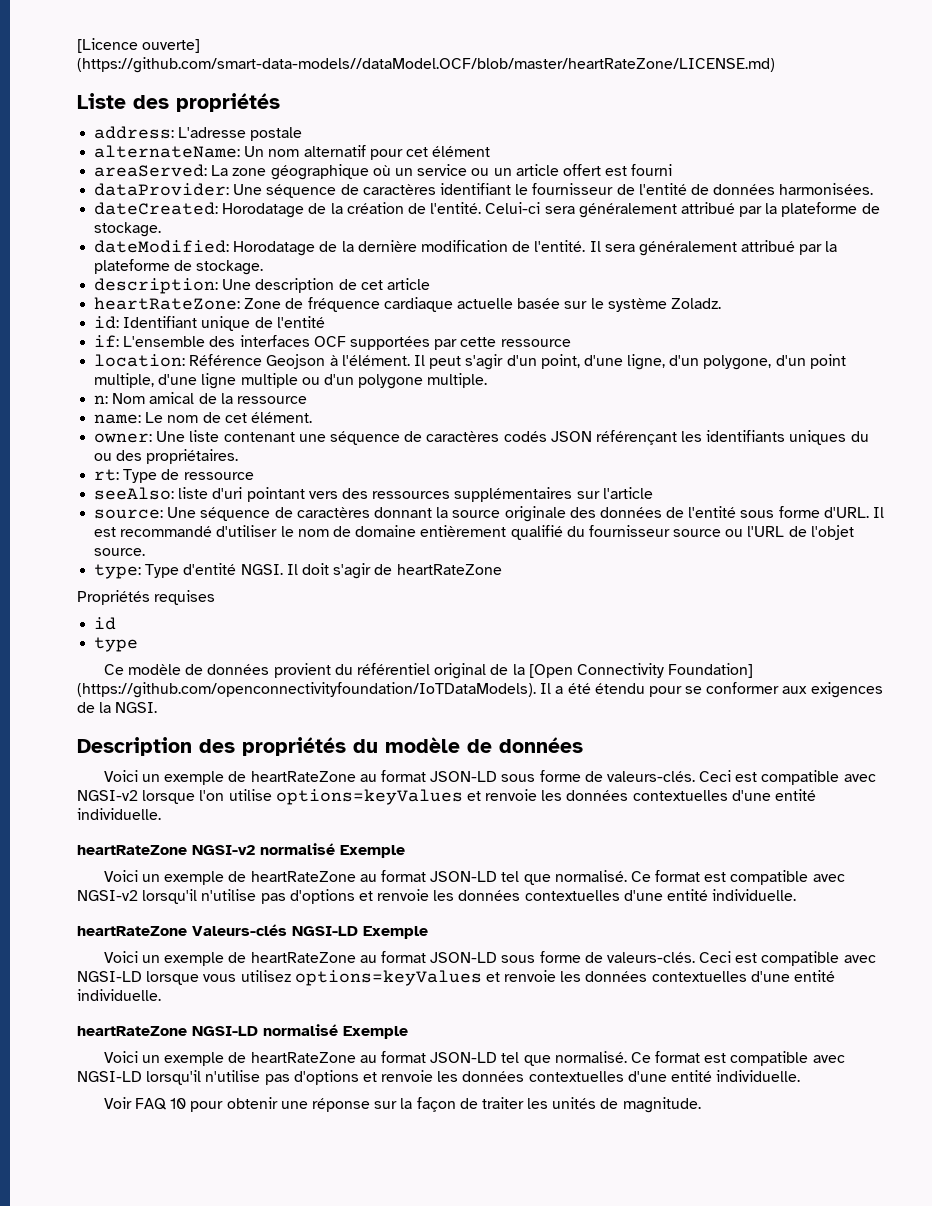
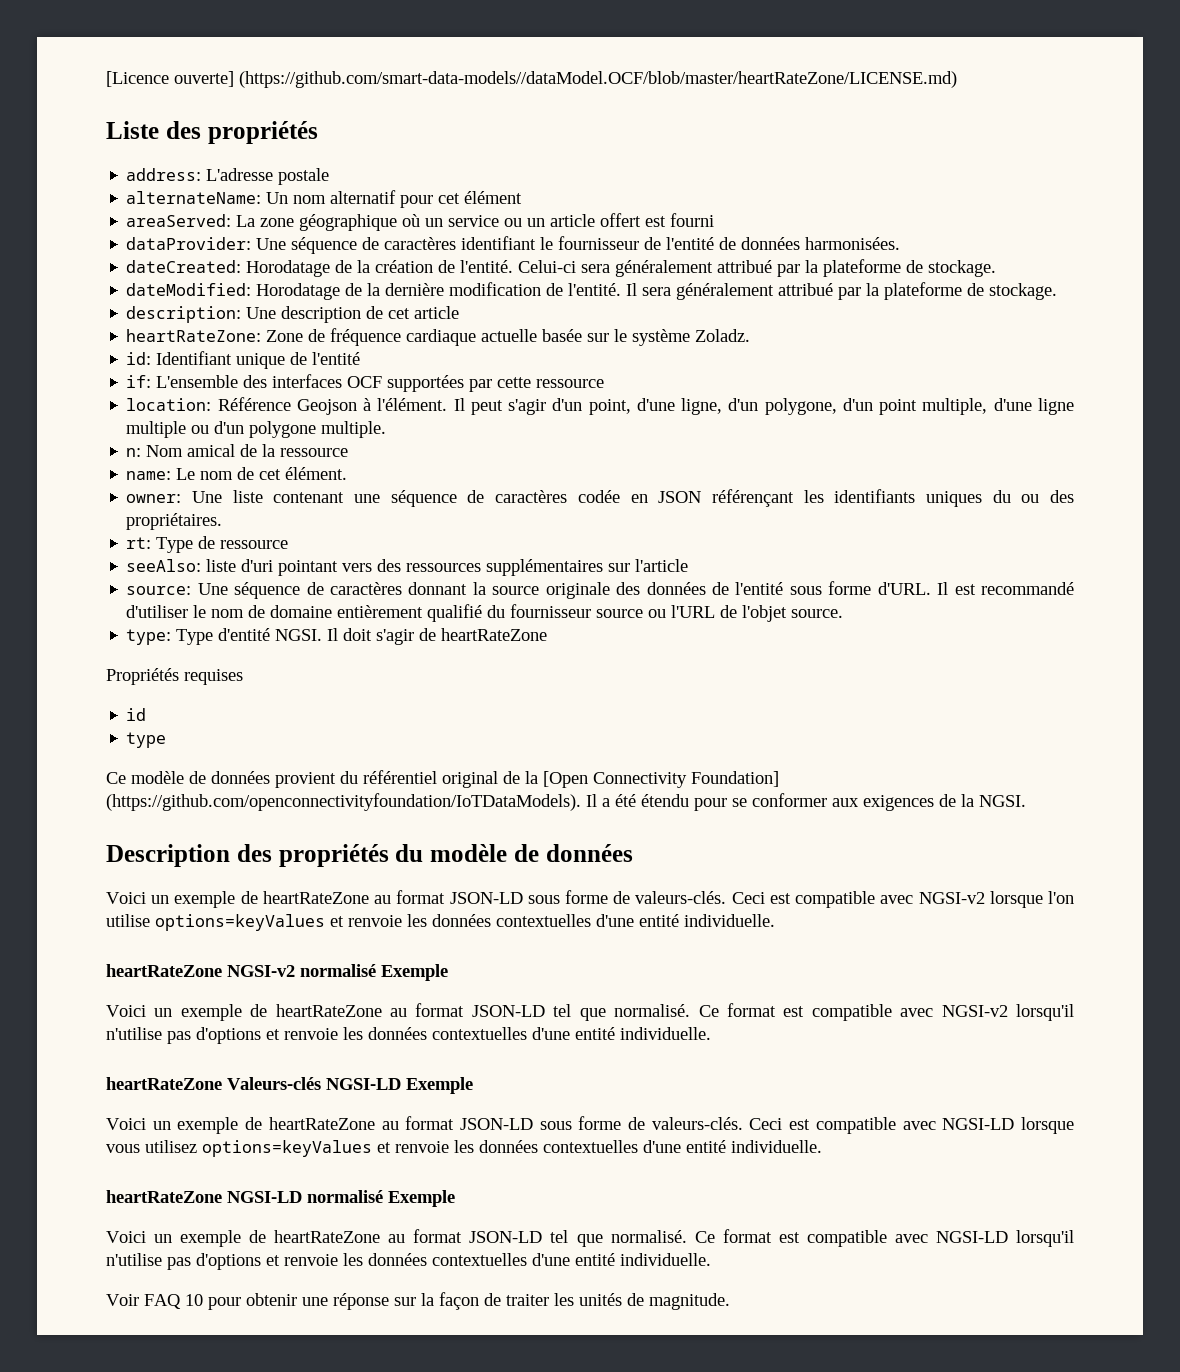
[503,431,547,442] codés -> [577,490,648,503] codée en

